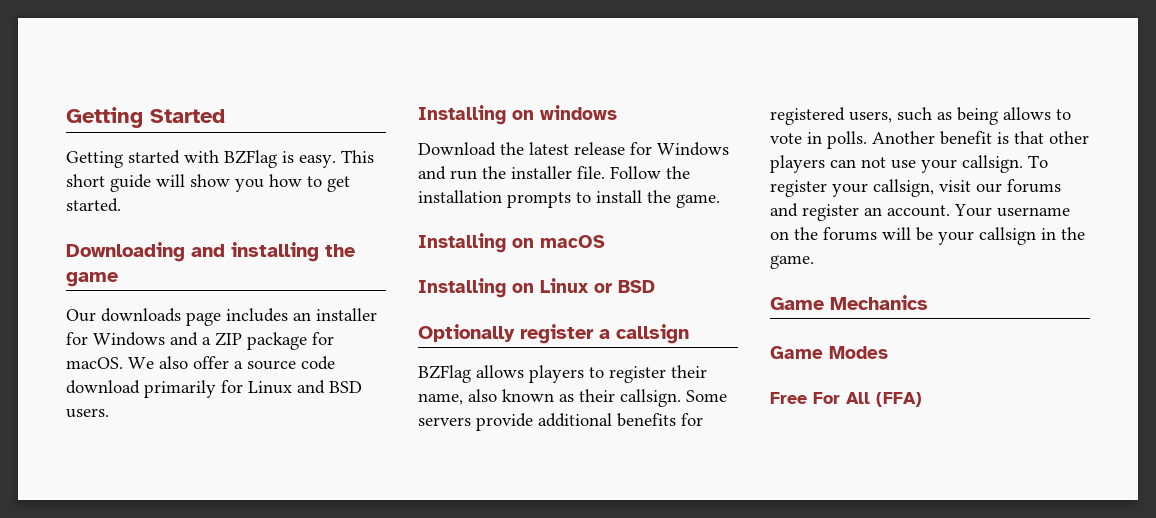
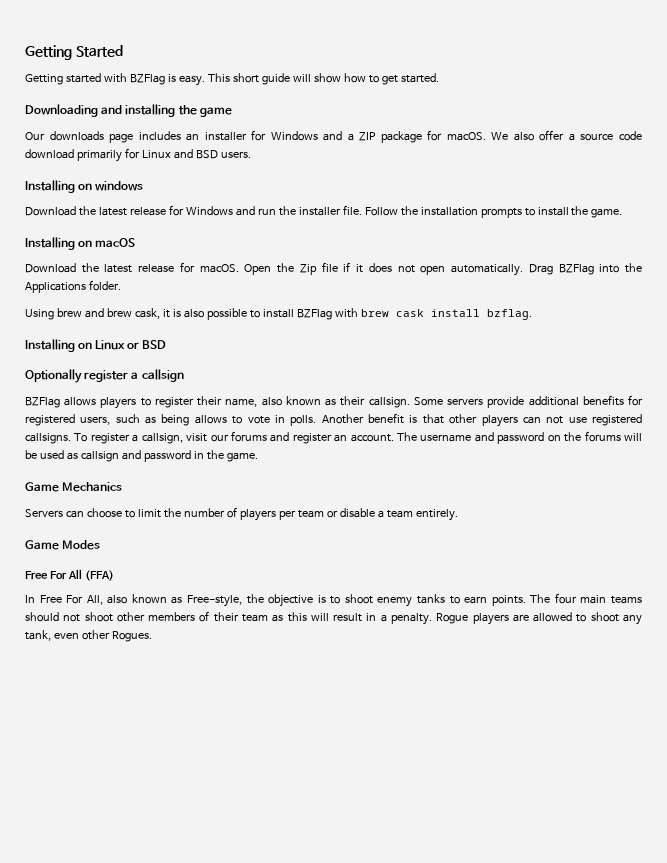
[235,179,264,192] you -> (341, 78) none
(605, 241) none -> [25,262,642,276] [25,280,121,293] [25,308,532,320] // Download the latest release for macOS. Open the Zip file if it does not open automatically. Drag BZFlag into the Applications folder. // Using brew and brew cask, it is also possible to install BZFlag with brew cask install bzflag.
[921,155,1023,173] your callsign. -> [591,414,642,426] [25,433,71,444] registered callsigns.
[832,183,868,197] your -> [132,434,139,442] a
[954,204,1070,217] Your username -> [397,432,545,444] The username and password
[938,227,1036,245] your callsign -> [39,450,191,462] used as callsign and password
(928, 302) none -> [25,507,458,521] // Servers can choose to limit the number of players per team or disable a team entirely.
(922, 399) none -> [25,593,642,607] [25,611,643,625] [25,630,152,642] // In Free For All, also known as Free-style, the objective is to shoot enemy tanks to earn points. The four main teams should not shoot other members of their team as this will result in a penalty. Rogue players are allowed to shoot any tank, even other Rogues.

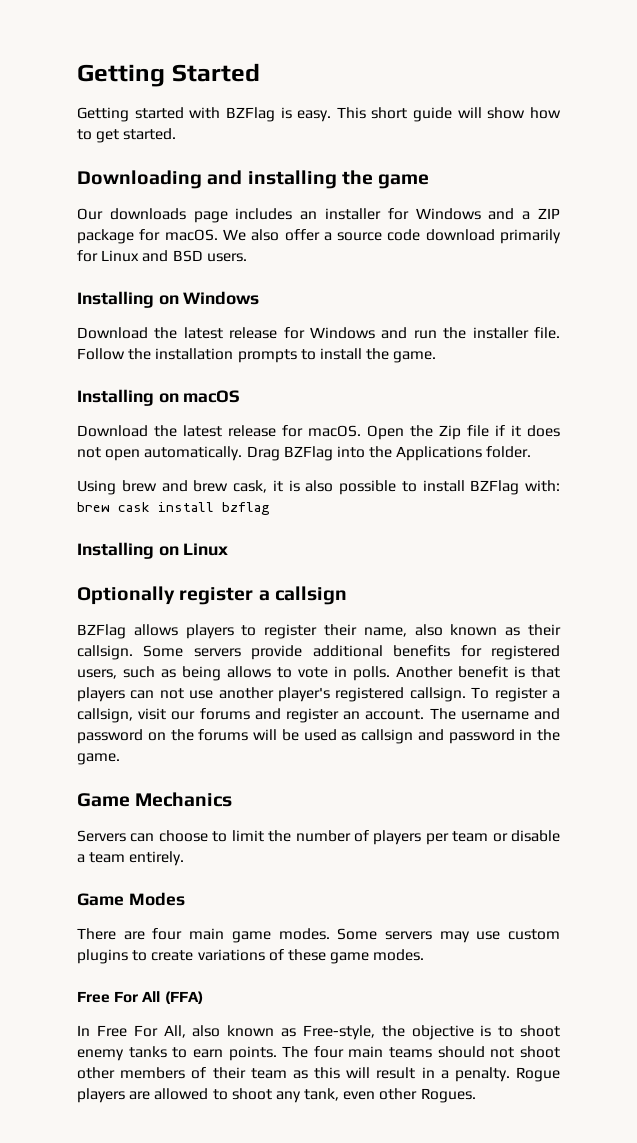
[95,181,144,191] windows -> [183,291,260,305] Windows
[334,308,358,318] with -> [525,480,560,492] with:
[486,309,532,320] bzflag. -> [222,502,270,515] bzflag
[127,340,167,349] or BSD -> (229, 549) none
[449,414,478,424] other -> (560, 672) none
[591,414,642,426] [25,433,71,444] registered callsigns. -> [218,687,466,702] another player's registered callsign.
(101, 545) none -> [77,928,560,943] [77,949,425,964] // There are four main game modes. Some servers may use custom plugins to create variations of these game modes.

